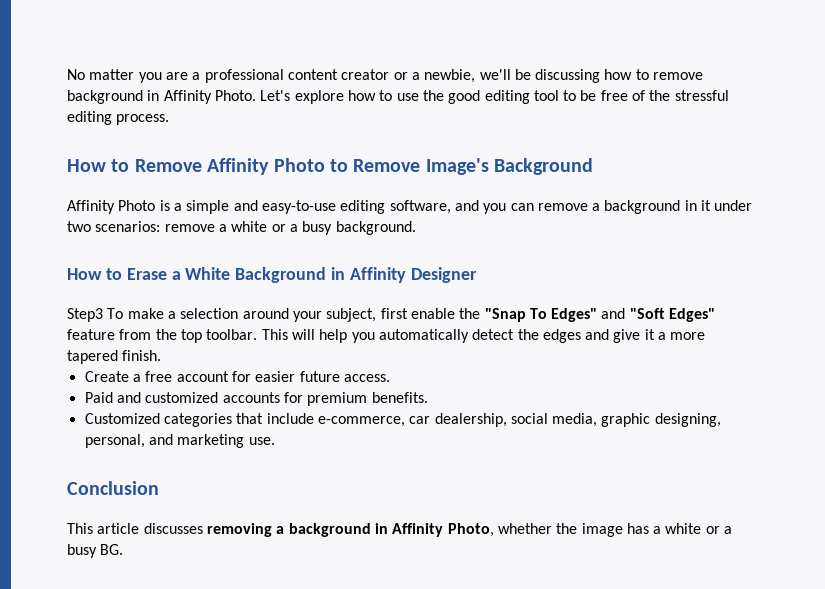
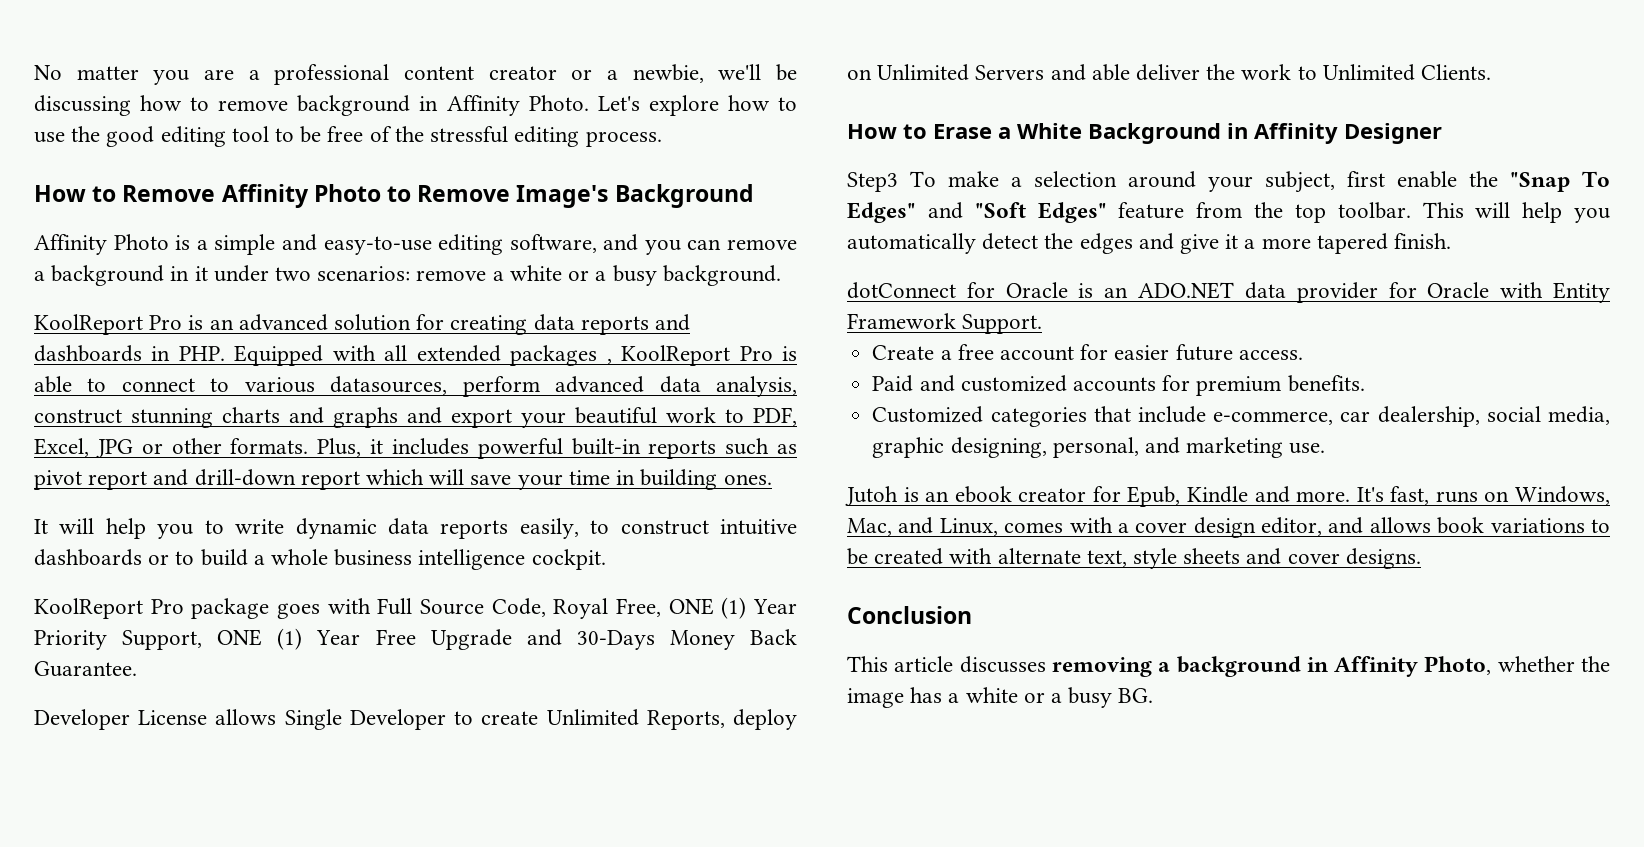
(416, 228) none -> [34,314,691,335] [34,345,797,366] [34,376,797,397] [34,407,797,428] [34,438,797,459] [34,469,772,490] [34,518,797,539] [34,549,606,570] [34,597,797,619] [34,628,798,650] [34,661,137,677] [34,709,797,730] [847,64,1492,81] // KoolReport Pro is an advanced solution for creating data reports and dashboards in PHP. Equipped with all extended packages , KoolReport Pro is able to connect to various datasources, perform advanced data analysis, construct stunning charts and graphs and export your beautiful work to PDF, Excel, JPG or other formats. Plus, it includes powerful built-in reports such as pivot report and drill-down report which will save your time in building ones. // It will help you to write dynamic data reports easily, to construct intuitive dashboards or to build a whole business intelligence cockpit. // KoolReport Pro package goes with Full Source Code, Royal Free, ONE (1) Year Priority Support, ONE (1) Year Free Upgrade and 30-Days Money Back Guarantee. // Developer License allows Single Developer to create Unlimited Reports, deploy on Unlimited Servers and able deliver the work to Unlimited Clients.
(162, 355) none -> [847,282,1610,303] [847,313,1043,334] // dotConnect for Oracle is an ADO.NET data provider for Oracle with Entity Framework Support.
(275, 441) none -> [845,486,1610,507] [847,517,1610,538] [847,548,1421,569] // Jutoh is an ebook creator for Epub, Kindle and more. It's fast, runs on Windows, Mac, and Linux, comes with a cover design editor, and allows book variations to be created with alternate text, style sheets and cover designs.

